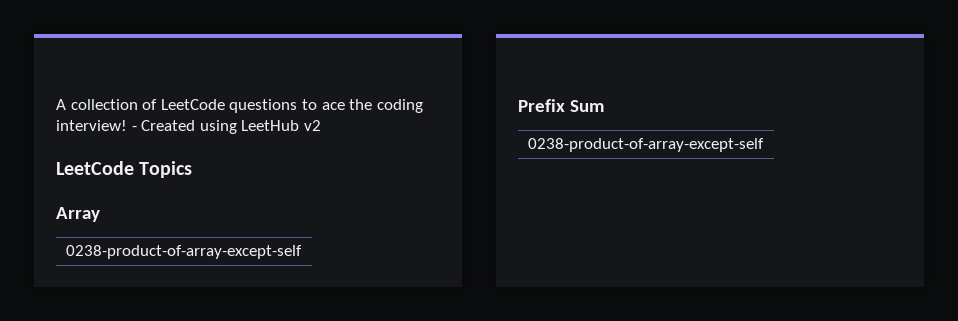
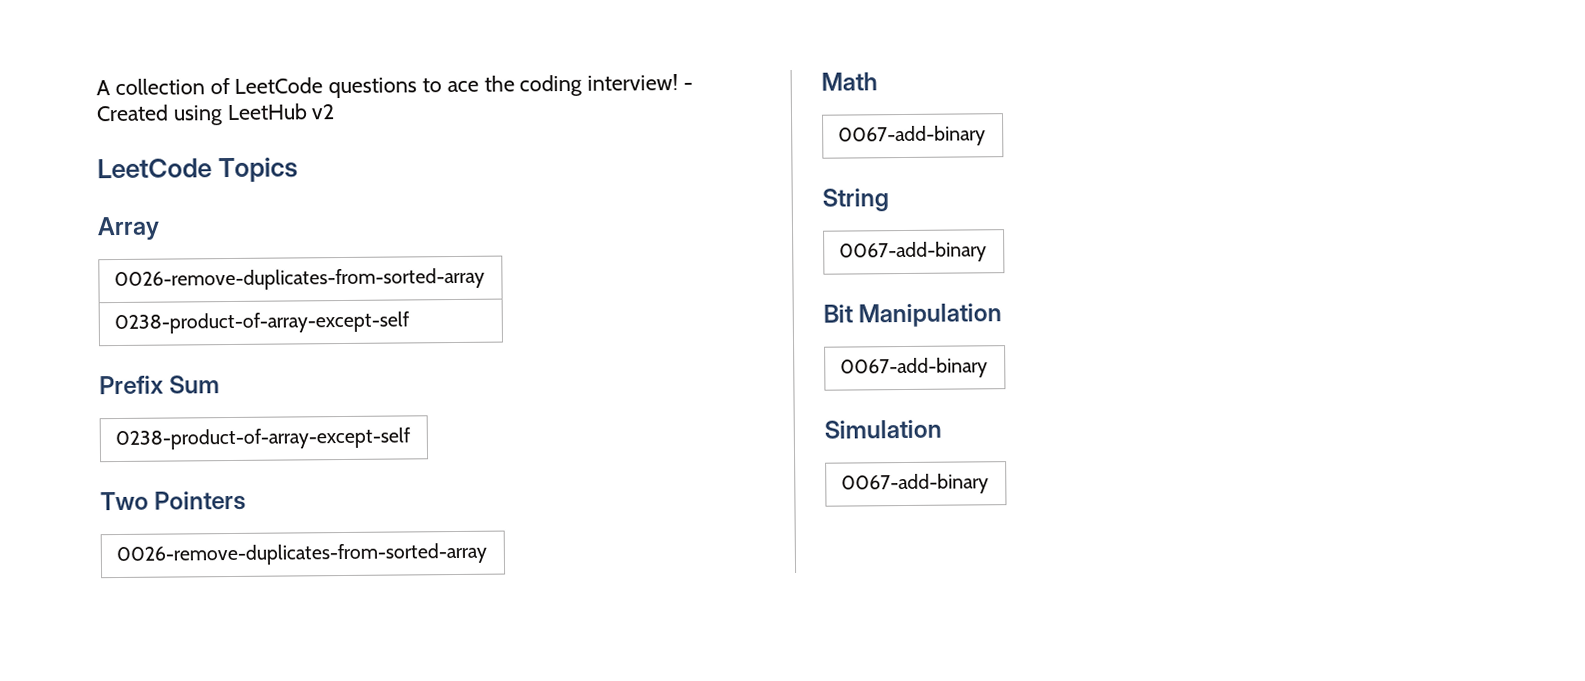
(100, 214) none -> [114,267,486,292] // 0026-remove-duplicates-from-sorted-array
(764, 145) none -> [100,490,247,511] [116,542,488,567] [821,72,878,91] [838,125,987,147] [822,188,889,212] [839,241,988,263] [823,303,1003,328] [840,357,989,379] [824,419,942,439] [841,473,990,495] // Two Pointers // 0026-remove-duplicates-from-sorted-array // Math // 0067-add-binary // String // 0067-add-binary // Bit Manipulation // 0067-add-binary // Simulation // 0067-add-binary

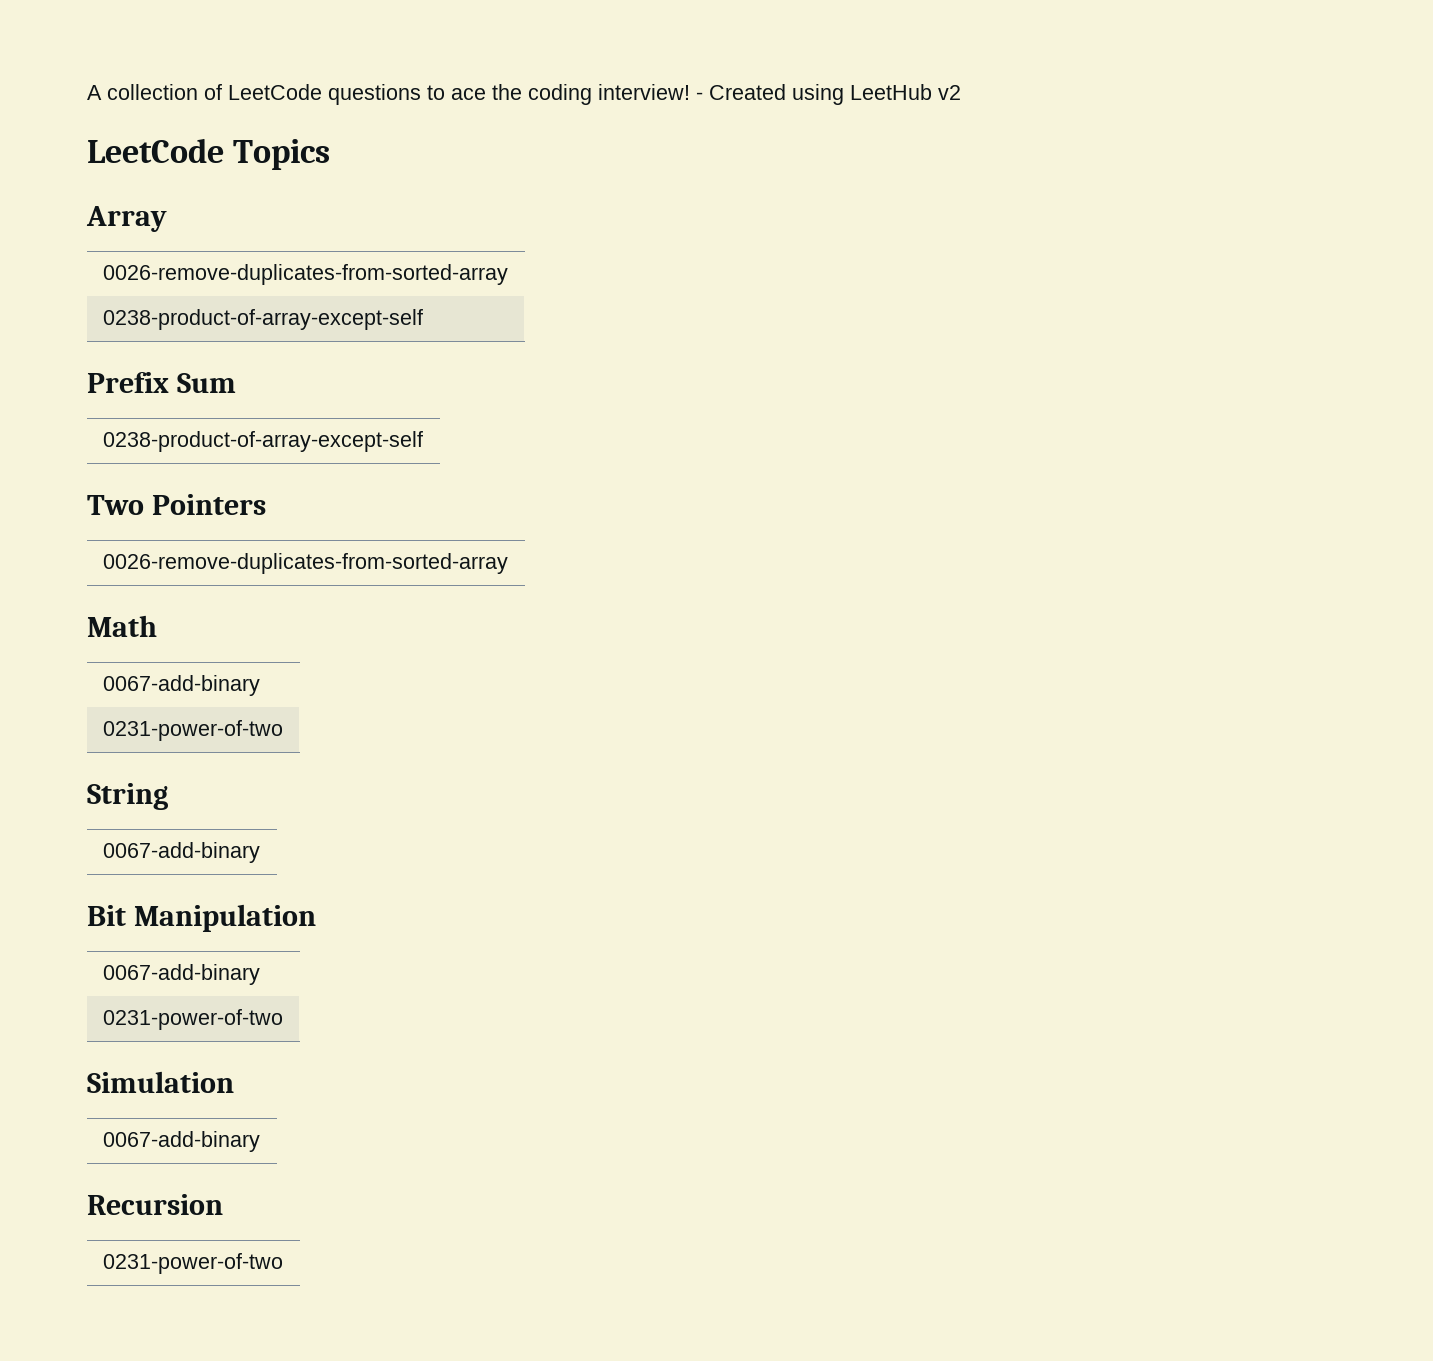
(987, 136) none -> [102,720,283,741] // 0231-power-of-two
(989, 368) none -> [102,1009,283,1030] // 0231-power-of-two
(990, 484) none -> [87,1194,223,1215] [102,1253,283,1274] // Recursion // 0231-power-of-two

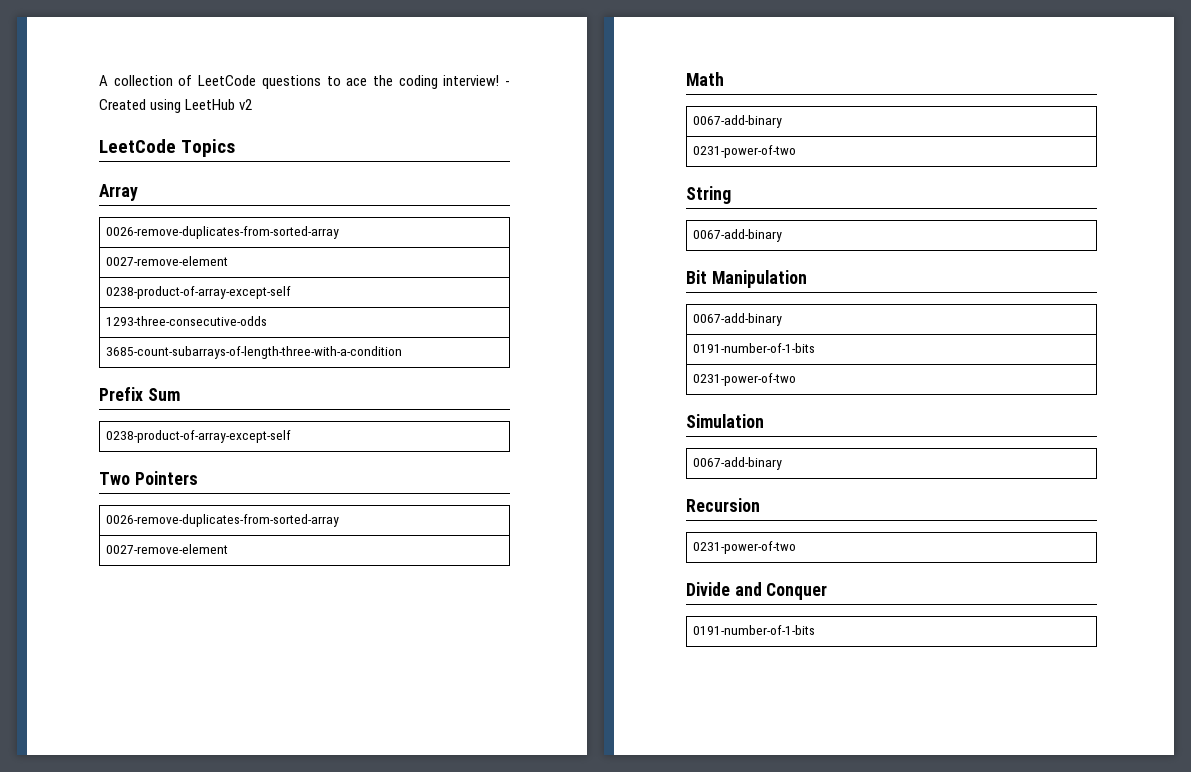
[102,309,423,330] // 0238-product-of-array-except-self -> [106,256,229,266] [106,286,292,299] [106,316,268,326] [106,346,403,359] // 0027-remove-element // 0238-product-of-array-except-self // 1293-three-consecutive-odds // 3685-count-subarrays-of-length-three-with-a-condition
(508, 563) none -> [106,544,229,554] // 0027-remove-element
(260, 974) none -> [693,343,816,353] // 0191-number-of-1-bits
(283, 1263) none -> [686,582,828,600] [693,625,816,635] // Divide and Conquer // 0191-number-of-1-bits

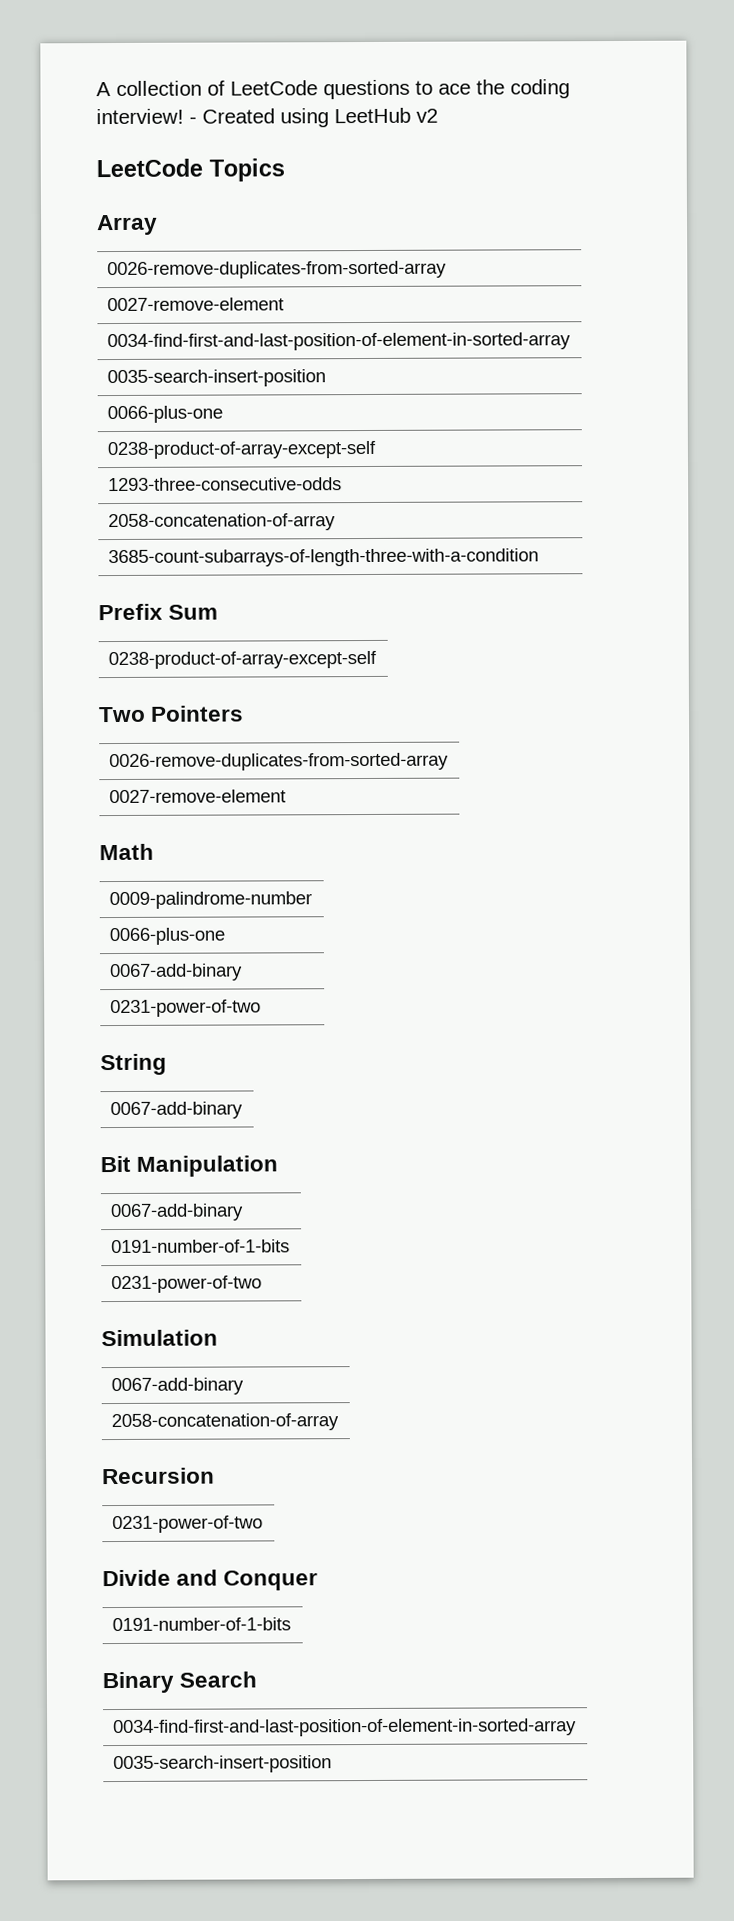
(229, 261) none -> [107,332,572,352] [107,369,327,388] [107,405,224,424] // 0034-find-first-and-last-position-of-element-in-sorted-array // 0035-search-insert-position // 0066-plus-one
(268, 321) none -> [108,513,337,532] // 2058-concatenation-of-array
(724, 79) none -> [109,891,313,910] [109,927,226,946] // 0009-palindrome-number // 0066-plus-one
(783, 463) none -> [111,1413,340,1432] // 2058-concatenation-of-array
(816, 630) none -> [102,1671,258,1694] [113,1718,578,1738] [113,1755,333,1774] // Binary Search // 0034-find-first-and-last-position-of-element-in-sorted-array // 0035-search-insert-position

